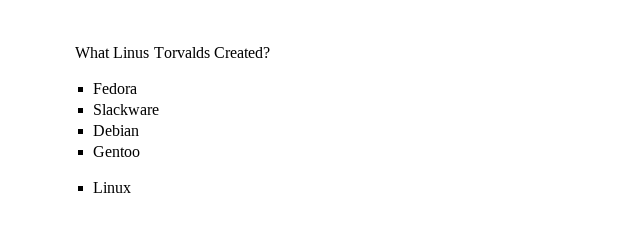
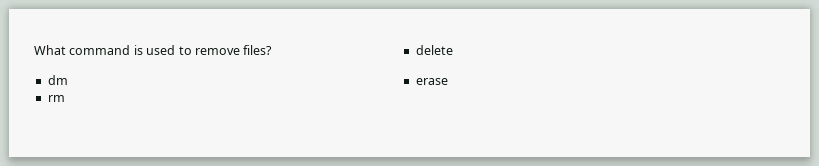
[113,47,270,58] [92,83,137,94] [92,104,159,115] [92,125,139,136] [92,146,140,157] [92,182,131,193] Linus Torvalds Created? // Fedora // Slackware // Debian // Gentoo // Linux -> [69,45,273,55] [47,75,68,85] [47,95,65,102] [415,45,453,55] [415,78,448,85] command is used to remove files? // dm // rm // delete // erase

